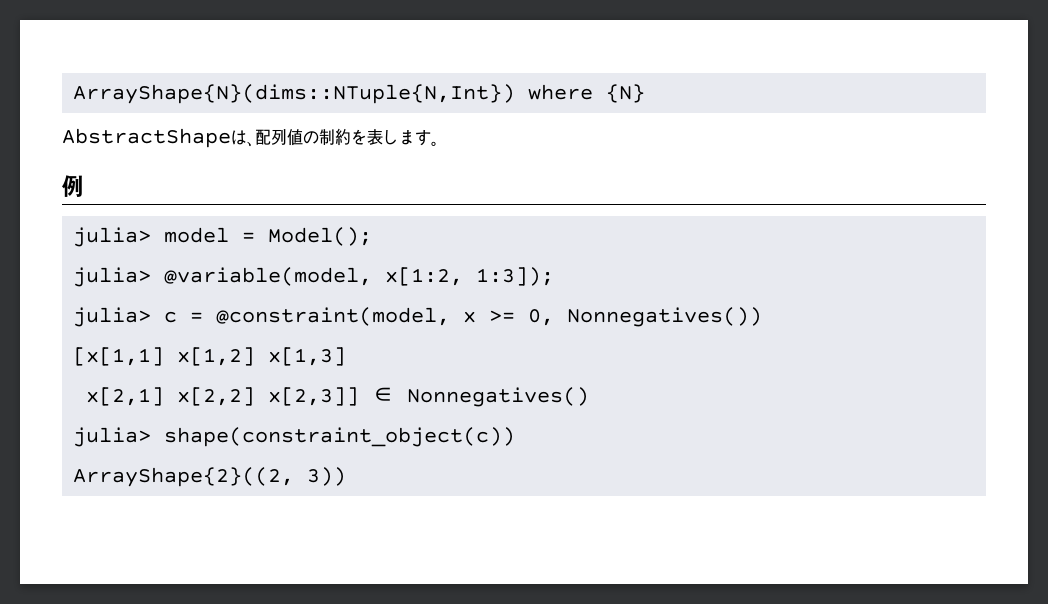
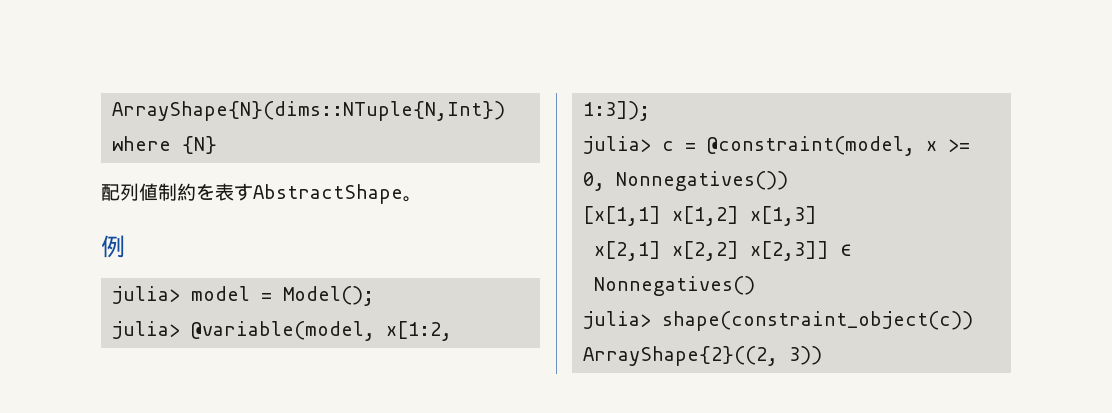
[62,128,319,148] AbstractShapeは、配列値の -> [101,183,158,201] 配列値
[383,129,431,146] します -> [234,183,403,204] すAbstractShape

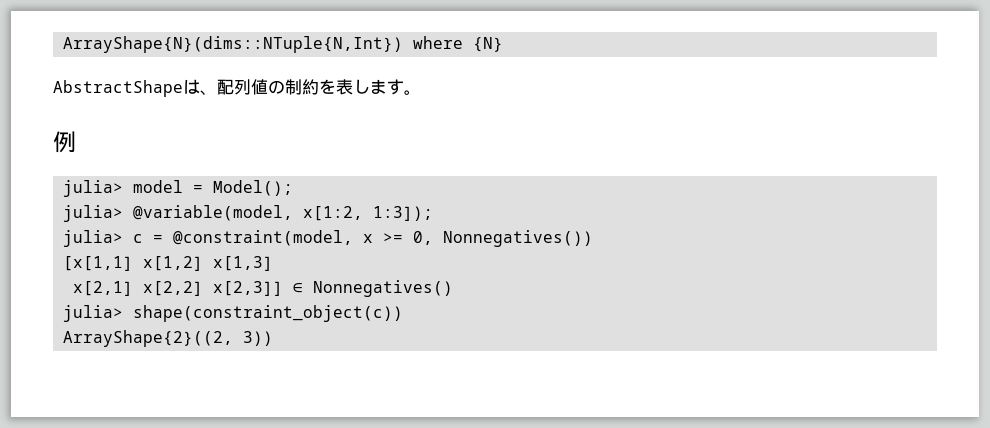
[101,183,158,201] 配列値 -> [53,79,285,97] AbstractShapeは、配列値の
[234,183,403,204] すAbstractShape -> [353,79,404,95] します

